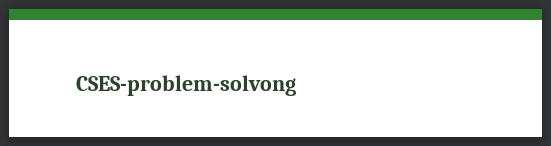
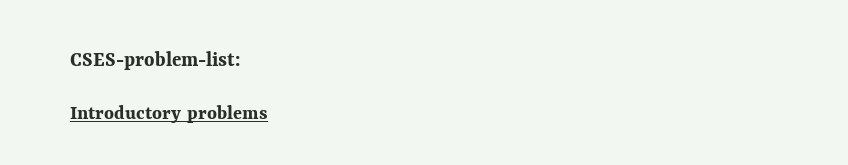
[76,75,296,96] CSES-problem-solvong -> [70,51,240,70] [70,105,268,123] CSES-problem-list: // Introductory problems

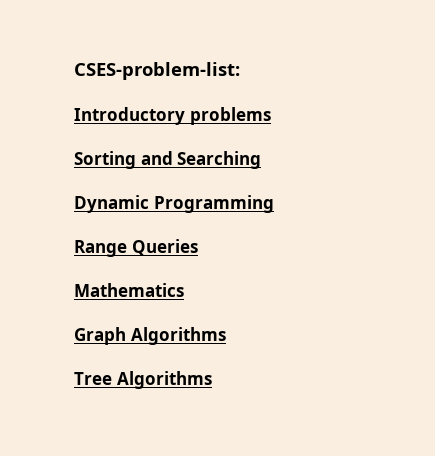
(268, 114) none -> [74,151,262,169] [74,195,274,213] [74,239,198,257] [74,283,184,297] [74,327,226,345] [74,371,212,389] // Sorting and Searching // Dynamic Programming // Range Queries // Mathematics // Graph Algorithms // Tree Algorithms

